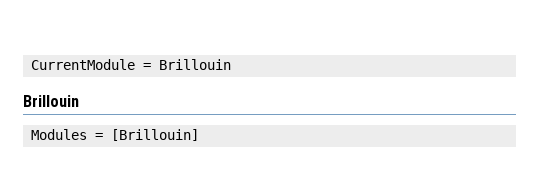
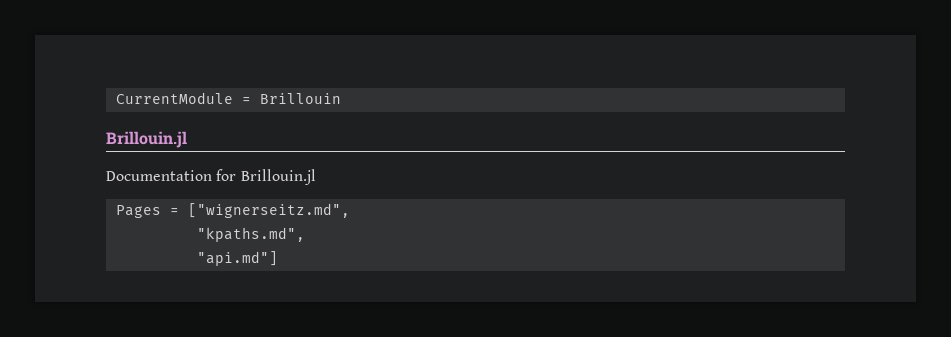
[23,95,79,107] [31,129,200,141] Brillouin // Modules = [Brillouin] -> [106,131,187,148] [106,169,316,185] [115,203,350,218] [196,227,305,242] [196,251,278,266] Brillouin.jl // Documentation for Brillouin.jl // Pages = ["wignerseitz.md", // "kpaths.md", // "api.md"]

